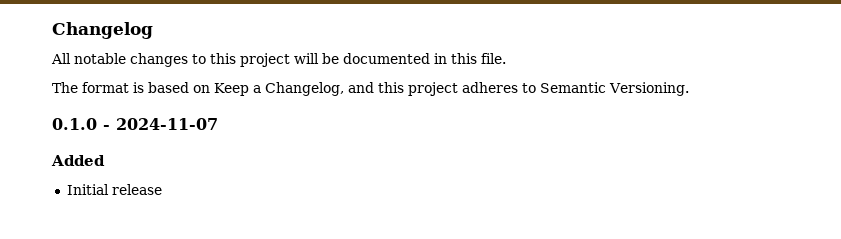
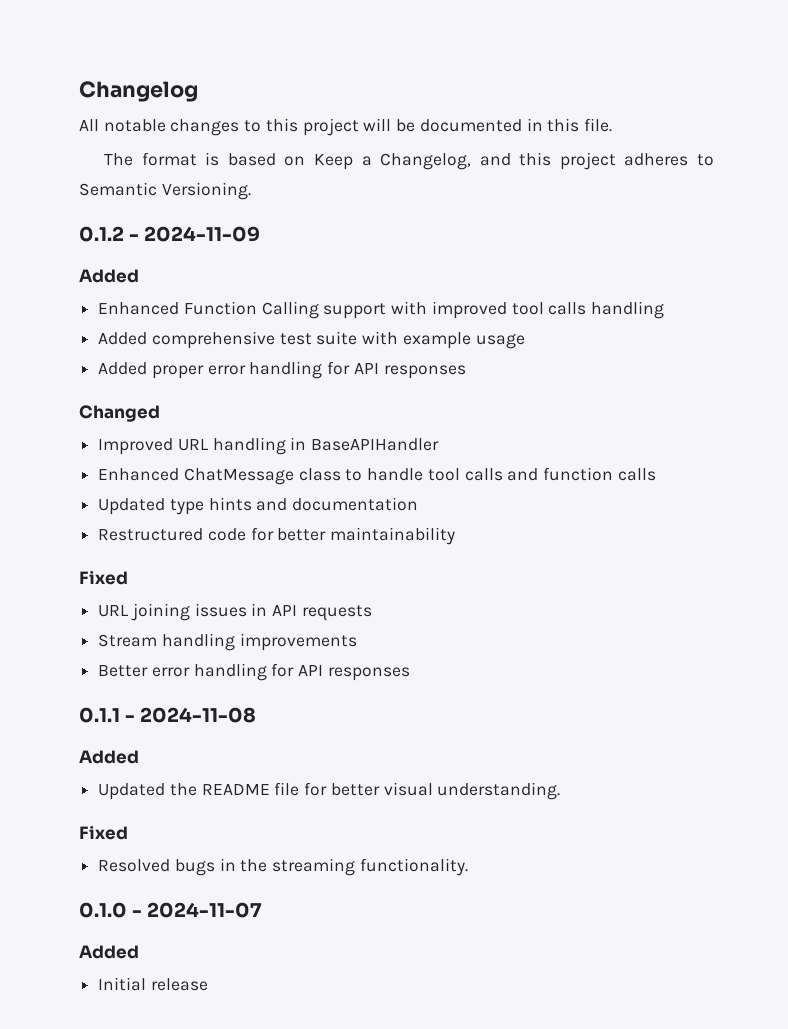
(689, 89) none -> [79,226,261,242] [79,269,139,283] [98,301,665,319] [98,331,525,349] [98,361,466,379] [79,405,160,422] [98,437,440,455] [98,467,656,485] [98,497,419,515] [98,527,456,545] [79,570,128,585] [98,603,372,621] [98,633,357,651] [98,663,410,681] [79,707,257,723] [79,750,139,764] [98,782,561,800] [79,825,128,840] [98,858,468,876] // 0.1.2 - 2024-11-09 // Added // Enhanced Function Calling support with improved tool calls handling // Added comprehensive test suite with example usage // Added proper error handling for API responses // Changed // Improved URL handling in BaseAPIHandler // Enhanced ChatMessage class to handle tool calls and function calls // Updated type hints and documentation // Restructured code for better maintainability // Fixed // URL joining issues in API requests // Stream handling improvements // Better error handling for API responses // 0.1.1 - 2024-11-08 // Added // Updated the README file for better visual understanding. // Fixed // Resolved bugs in the streaming functionality.

